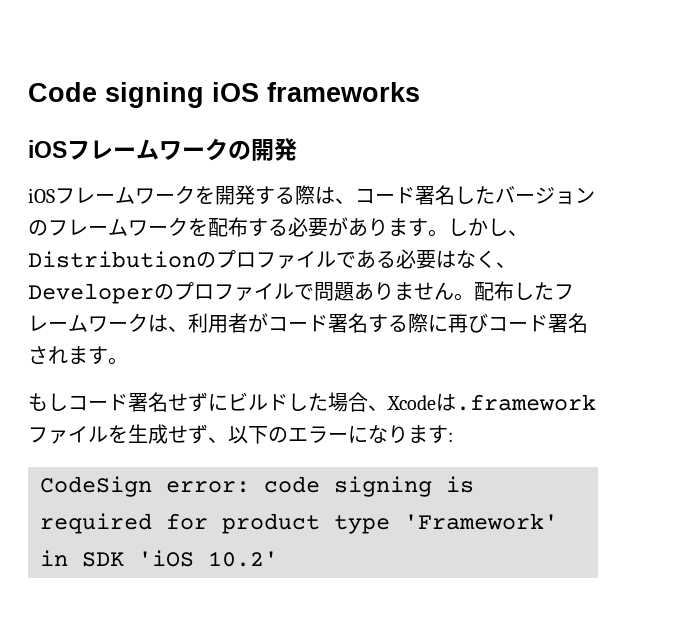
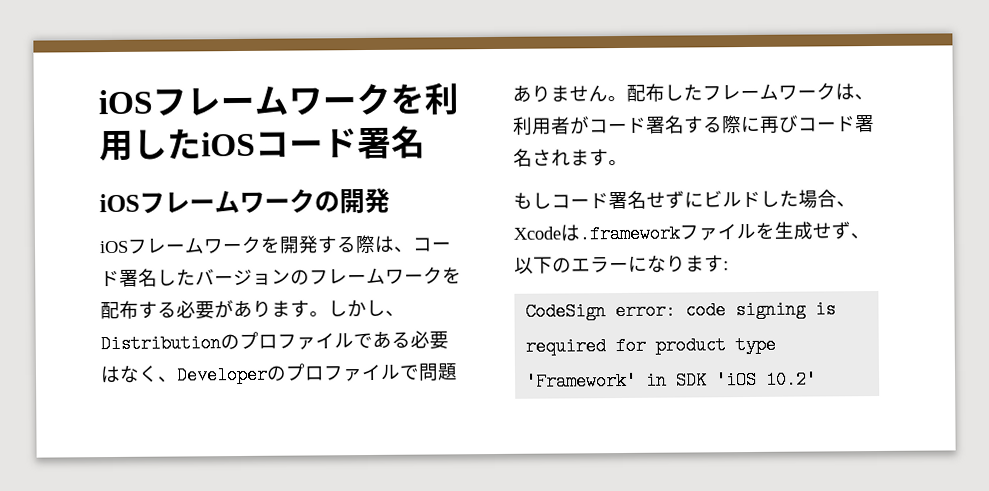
[28,82,420,108] Code signing iOS frameworks -> [98,82,459,116] [99,125,426,162] iOSフレームワークを利用したiOSコード署名

